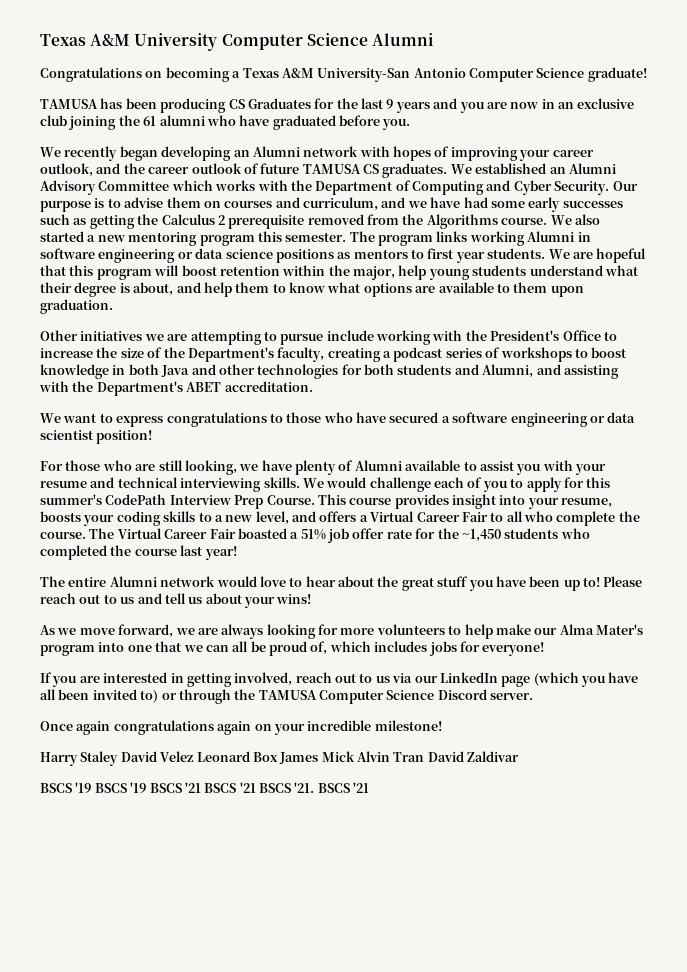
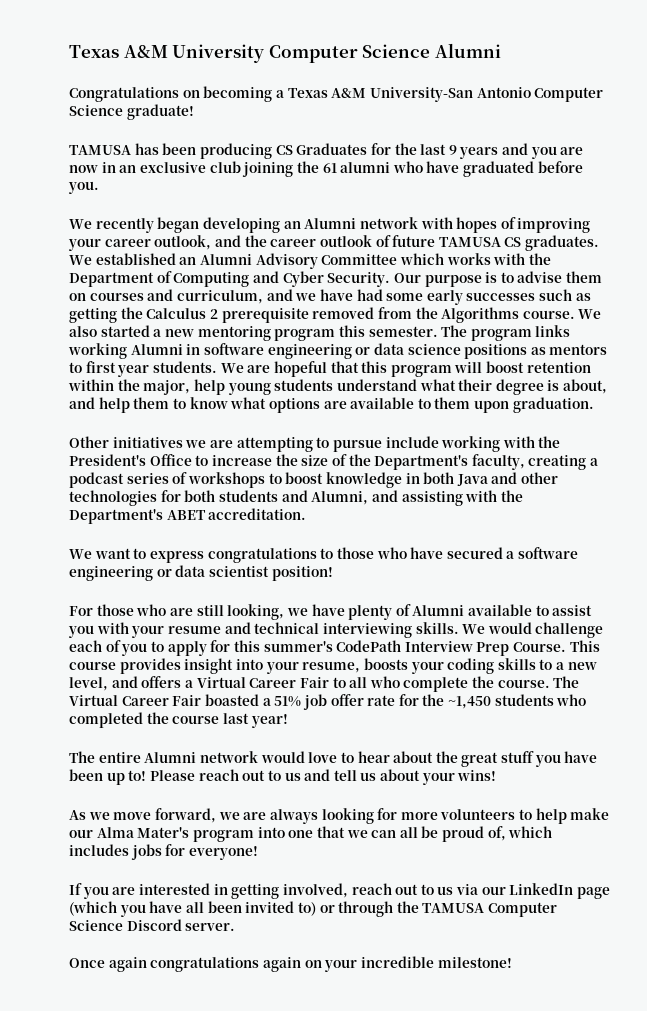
[40,751,520,766] [40,782,370,793] // Harry Staley David Velez Leonard Box James Mick Alvin Tran David Zaldivar // BSCS '19 BSCS '19 BSCS '21 BSCS '21 BSCS '21. BSCS '21 -> (512, 962) none

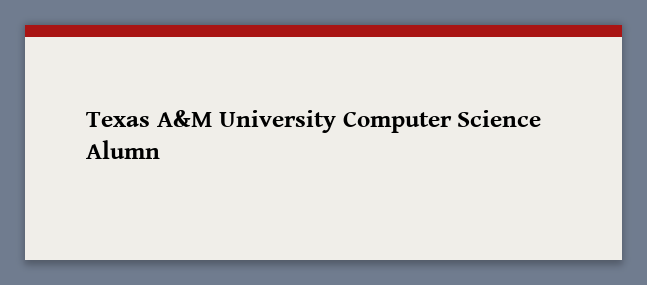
[434,43,501,58] [69,86,604,102] [69,104,194,120] [69,143,584,159] [69,161,583,177] [68,181,99,194] [69,217,591,233] [68,235,600,251] [69,253,551,269] [69,271,603,287] [69,289,591,305] [69,307,602,323] [69,325,571,341] [68,343,608,359] [69,361,591,377] [68,379,608,395] [69,397,594,413] [69,436,561,452] [69,454,599,470] [69,472,559,488] [69,490,523,506] [69,508,307,524] [69,547,579,563] [69,565,333,581] [69,604,593,620] [68,622,604,638] [69,640,600,656] [69,658,597,674] [69,676,580,692] [69,694,587,710] [69,712,288,728] [69,751,598,767] [69,769,497,785] [69,808,610,824] [69,826,553,842] [69,844,258,860] [69,883,611,899] [69,901,558,917] [69,919,236,931] [69,956,512,972] Alumni // Congratulations on becoming a Texas A&M University-San Antonio Computer Science graduate! // TAMUSA has been producing CS Graduates for the last 9 years and you are now in an exclusive club joining the 61 alumni who have graduated before you. // We recently began developing an Alumni network with hopes of improving your career outlook, and the career outlook of future TAMUSA CS graduates. We established an Alumni Advisory Committee which works with the Department of Computing and Cyber Security. Our purpose is to advise them on courses and curriculum, and we have had some early successes such as getting the Calculus 2 prerequisite removed from the Algorithms course. We also started a new mentoring program this semester. The program links working Alumni in software engineering or data science positions as mentors to first year students. We are hopeful that this program will boost retention within the major, help young students understand what their degree is about, and help them to know what options are available to them upon graduation. // Other initiatives we are attempting to pursue include working with the President's Office to increase the size of the Department's faculty, creating a podcast series of workshops to boost knowledge in both Java and other technologies for both students and Alumni, and assisting with the Department's ABET accreditation. // We want to express congratulations to those who have secured a software engineering or data scientist position! // For those who are still looking, we have plenty of Alumni available to assist you with your resume and technical interviewing skills. We would challenge each of you to apply for this summer's CodePath Interview Prep Course. This course provides insight into your resume, boosts your coding skills to a new level, and offers a Virtual Career Fair to all who complete the course. The Virtual Career Fair boasted a 51% job offer rate for the ~1,450 students who completed the course last year! // The entire Alumni network would love to hear about the great stuff you have been up to! Please reach out to us and tell us about your wins! // As we move forward, we are always looking for more volunteers to help make our Alma Mater's program into one that we can all be proud of, which includes jobs for everyone! // If you are interested in getting involved, reach out to us via our LinkedIn page (which you have all been invited to) or through the TAMUSA Computer Science Discord server. // Once again congratulations again on your incredible milestone! -> [86,140,160,159] Alumn

